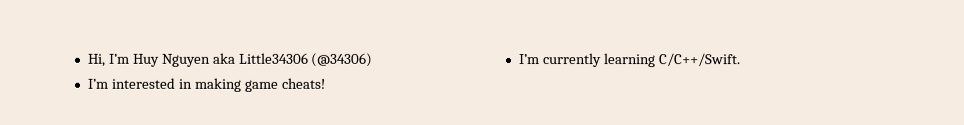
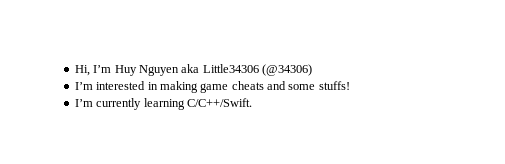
[280,77,325,89] cheats! -> [231,81,350,90] cheats and some stuffs!

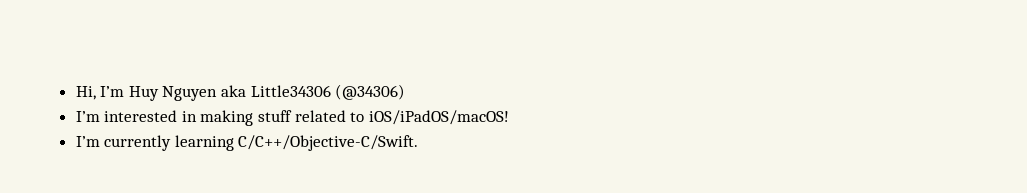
[200,81,350,93] game cheats and some stuffs! -> [258,110,509,125] stuff related to iOS/iPadOS/macOS!
[186,98,252,107] C/C++/Swift. -> [238,135,419,151] C/C++/Objective-C/Swift.

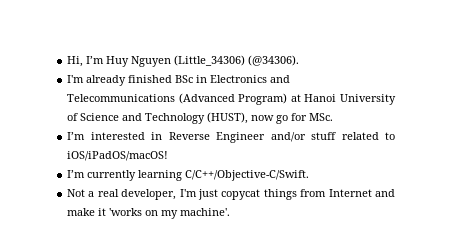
[221,84,406,100] aka Little34306 (@34306) -> [174,55,300,66] [67,75,291,86] [67,93,396,105] [67,112,334,124] (Little_34306) (@34306). // I'm already finished BSc in Electronics and Telecommunications (Advanced Program) at Hanoi University of Science and Technology (HUST), now go for MSc.
[200,110,254,126] making -> [168,132,306,143] Reverse Engineer and/or
(419, 143) none -> [67,189,395,200] [67,208,231,219] // Not a real developer, I'm just copycat things from Internet and make it 'works on my machine'.

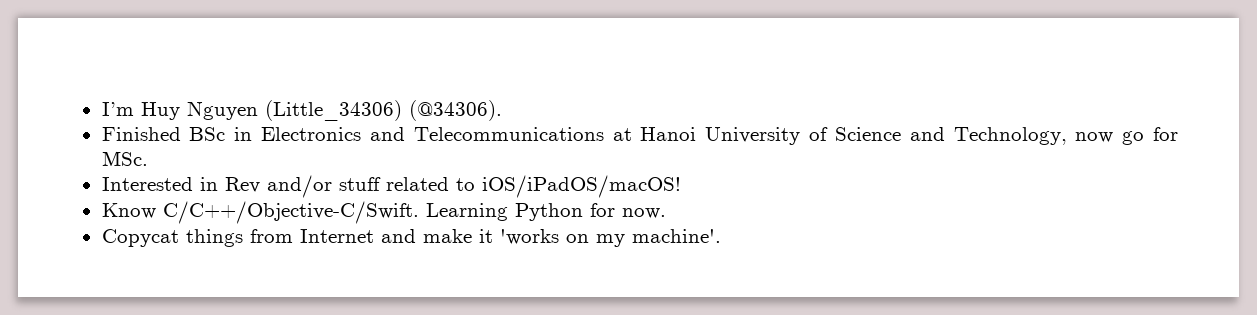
[67,56,84,67] Hi, -> (101, 109) none
[67,75,173,86] I'm already finished -> [101,127,181,141] Finished
[178,93,288,105] (Advanced Program) -> (604, 134) none
[145,112,249,124] Technology (HUST), -> [953,127,1067,145] Technology,
[67,132,266,143] I’m interested in Reverse Engineer -> [101,177,260,193] Interested in Rev
[67,170,310,181] [67,189,261,200] I’m currently learning C/C++/Objective-C/Swift. // Not a real developer, I'm just copycat -> [101,201,666,224] [101,229,179,247] Know C/C++/Objective-C/Swift. Learning Python for now. // Copycat

